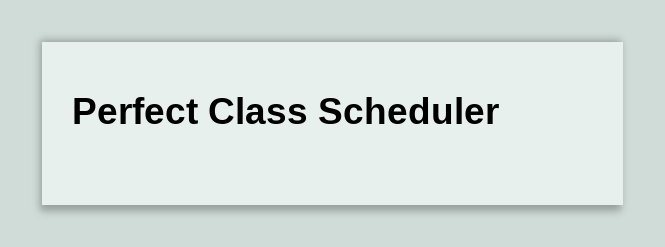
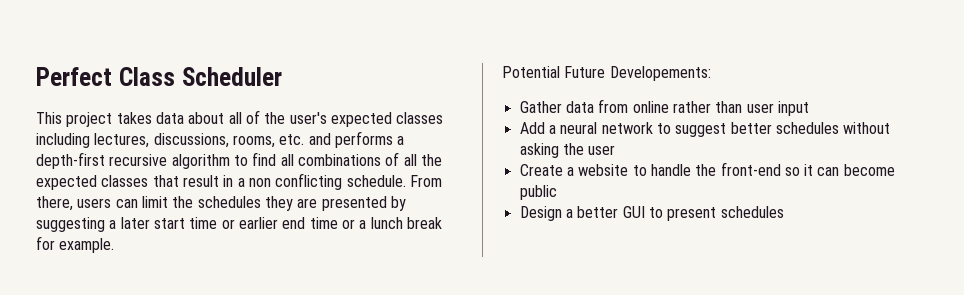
(499, 110) none -> [36,110,444,127] [36,131,405,148] [36,152,442,169] [36,173,442,190] [36,196,406,211] [36,217,442,232] [36,236,115,253] [502,66,711,81] [519,99,809,116] [519,122,891,137] [519,143,616,158] [519,162,895,176] [519,185,557,200] [519,206,784,221] // This project takes data about all of the user's expected classes including lectures, discussions, rooms, etc. and performs a depth-first recursive algorithm to find all combinations of all the expected classes that result in a non conflicting schedule. From there, users can limit the schedules they are presented by suggesting a later start time or earlier end time or a lunch break for example. // Potential Future Developements: // Gather data from online rather than user input // Add a neural network to suggest better schedules without asking the user // Create a website to handle the front-end so it can become public // Design a better GUI to present schedules

